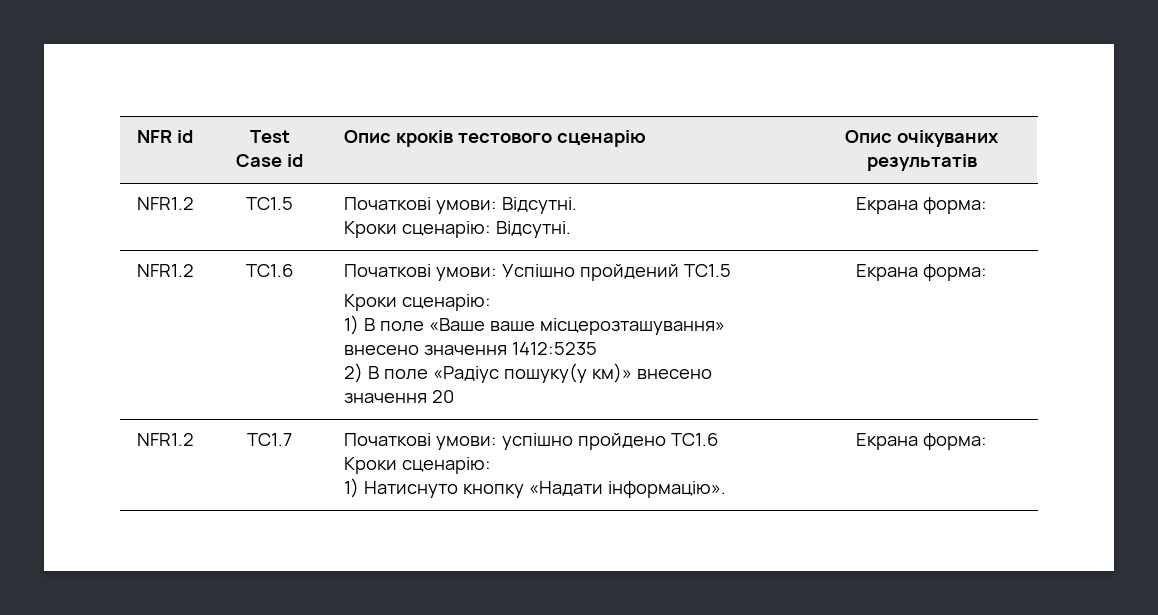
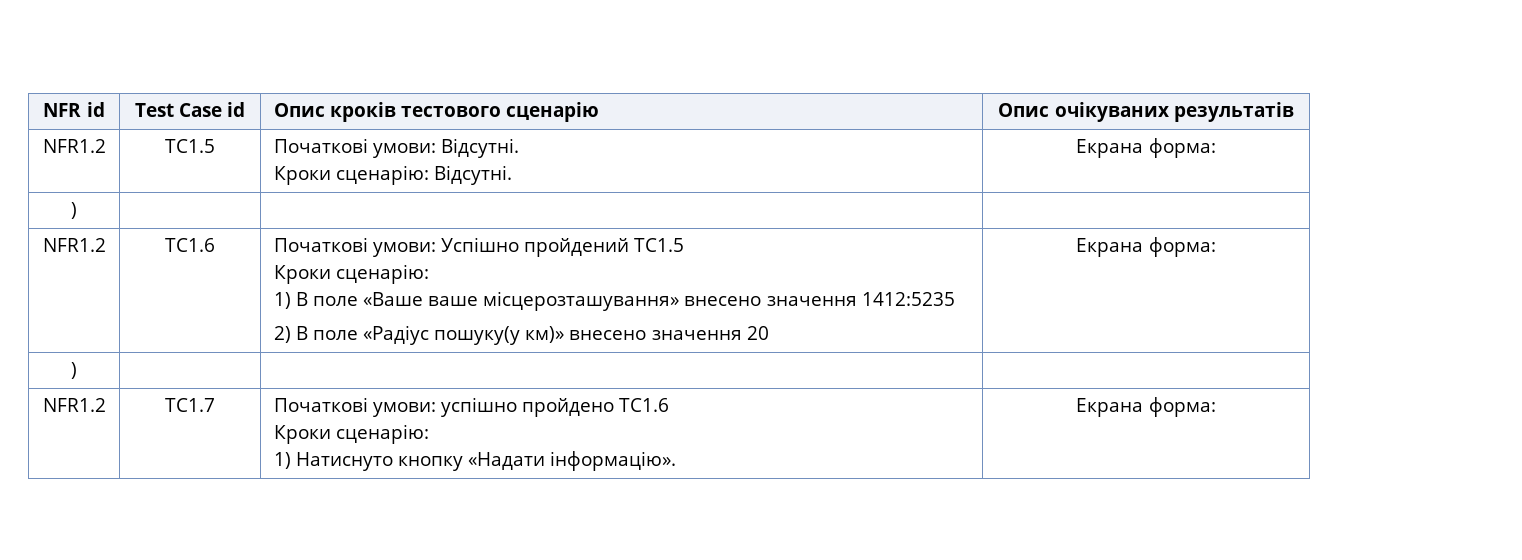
(987, 205) none -> [71,202,77,219] // ) | | |
(987, 272) none -> [71,362,77,379] // ) | | |

